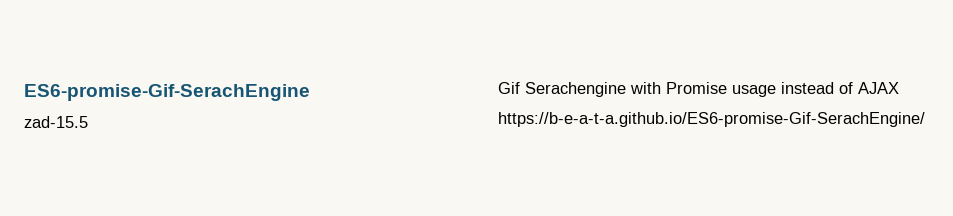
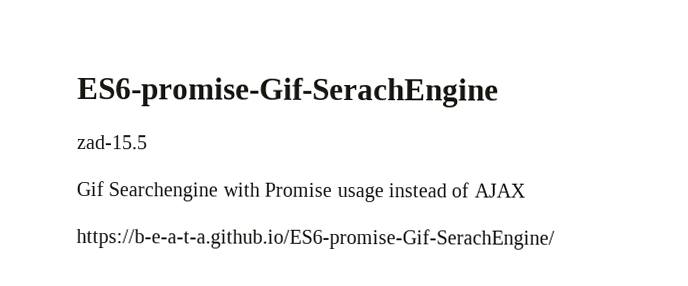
[525,82,626,97] Serachengine -> [108,182,219,202] Searchengine

